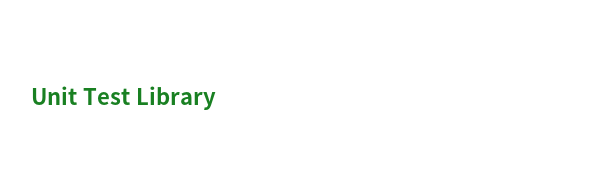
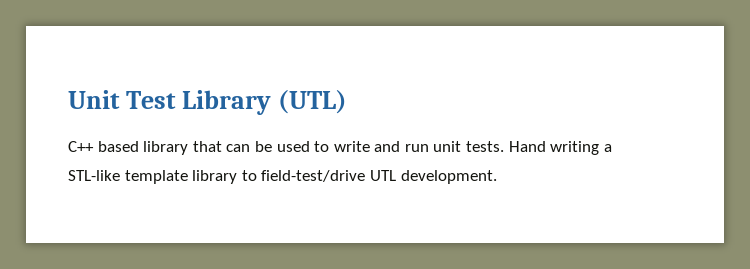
(216, 98) none -> [277,90,347,114] [68,141,612,155] [68,170,497,184] (UTL) // C++ based library that can be used to write and run unit tests. Hand writing a STL-like template library to field-test/drive UTL development.

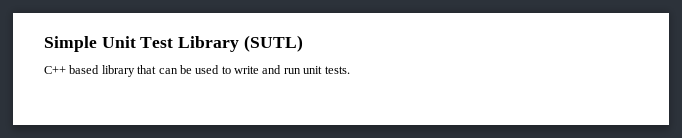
(68, 99) none -> [44,36,97,52] Simple
[277,90,347,114] (UTL) -> [243,35,303,52] (SUTL)
[508,141,612,155] [68,170,497,184] Hand writing a STL-like template library to field-test/drive UTL development. -> (350, 70) none

